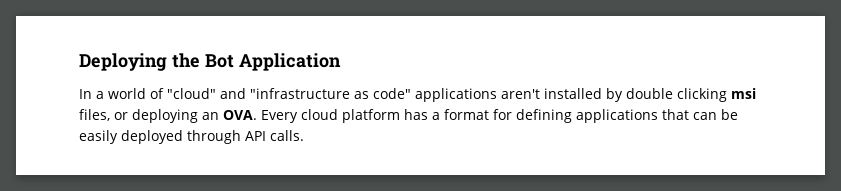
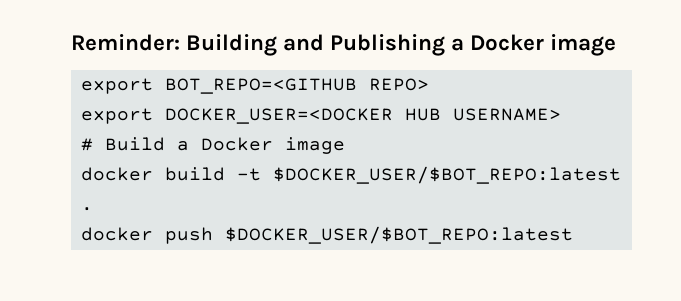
[79,53,341,71] [79,88,756,102] [79,109,738,123] [79,130,304,144] Deploying the Bot Application // In a world of "cloud" and "infrastructure as code" applications aren't installed by double clicking msi files, or deploying an OVA. Every cloud platform has a format for defining applications that can be easily deployed through API calls. -> [71,34,617,56] [80,78,429,94] [80,108,561,124] [80,137,345,154] [80,166,621,184] [80,207,93,211] [80,226,573,244] Reminder: Building and Publishing a Docker image // export BOT_REPO=<GITHUB REPO> // export DOCKER_USER=<DOCKER HUB USERNAME> // # Build a Docker image // docker build -t $DOCKER_USER/$BOT_REPO:latest . // docker push $DOCKER_USER/$BOT_REPO:latest

